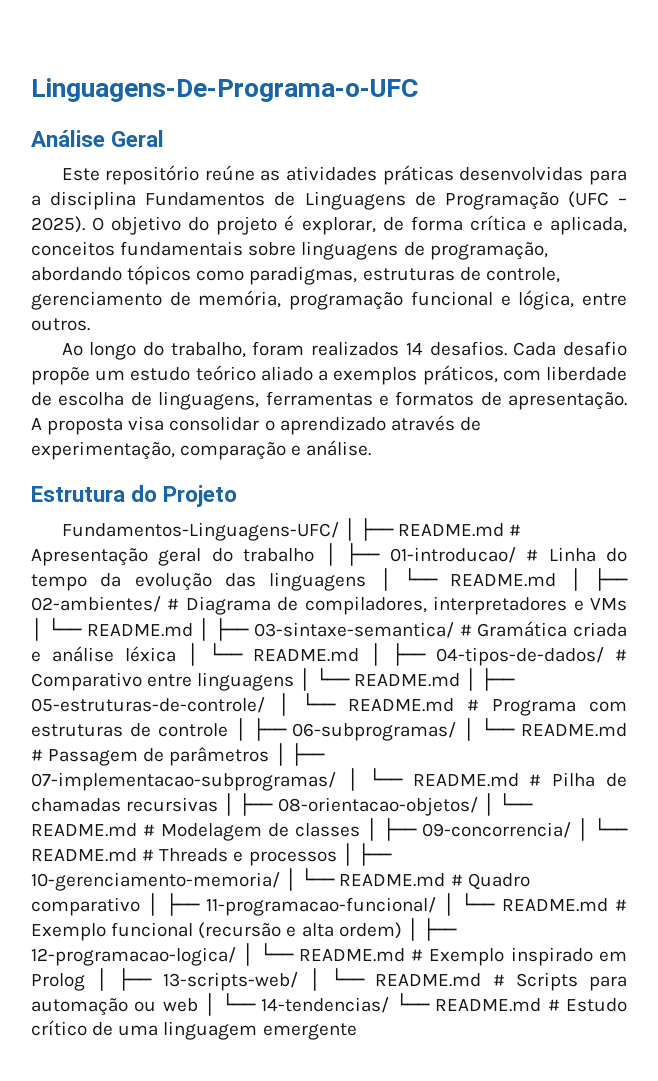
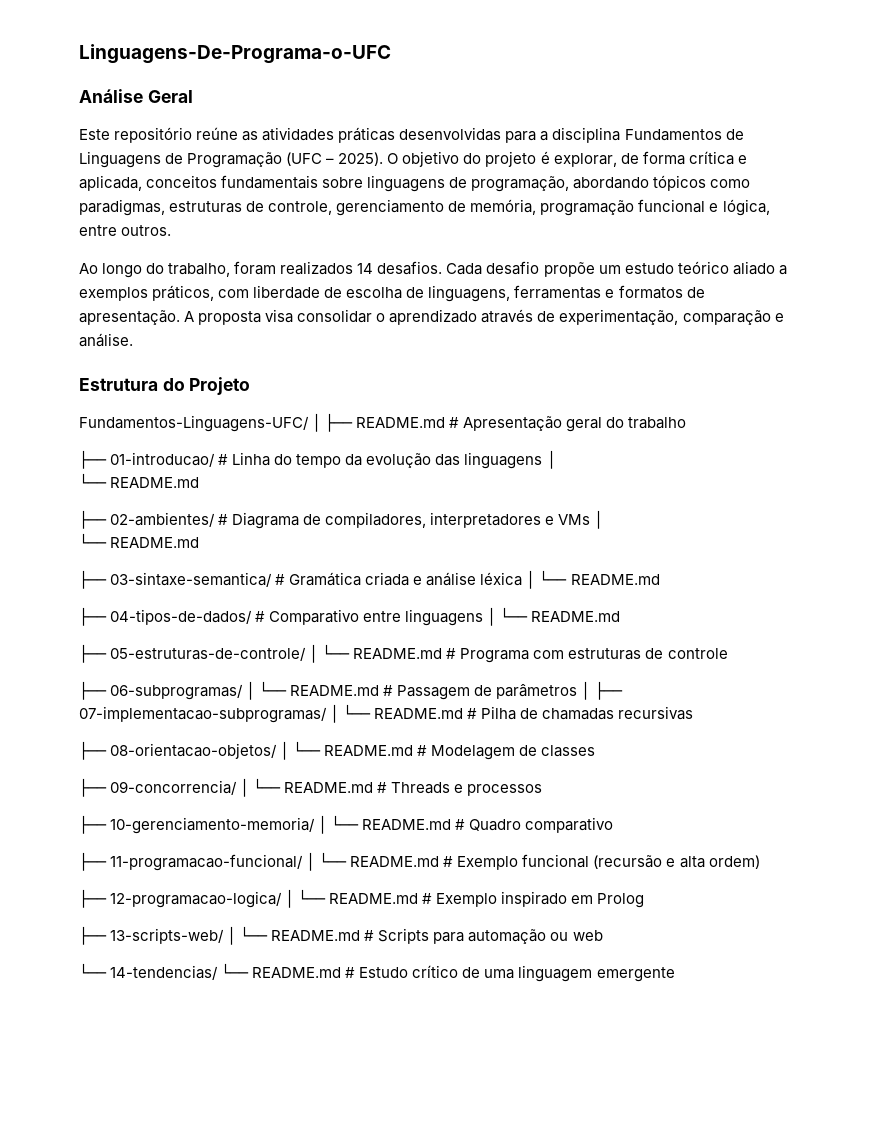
[324,543,336,566] │ -> (687, 423) //
[404,568,581,591] └── README.md │ -> [79,473,200,488] // └── README.md //
[47,618,210,641] └── README.md │ -> [79,533,200,548] // └── README.md //
[370,643,381,666] │ -> (660, 579) //
[464,668,476,691] │ -> (621, 616) //
[234,718,246,741] │ -> (728, 653) //
[223,793,235,816] │ -> (694, 713) //
[366,818,377,841] │ -> (596, 751) //
[341,843,353,866] │ -> (543, 790) //
[147,893,159,916] │ -> (614, 825) //
[406,918,418,941] │ -> (760, 862) //
[96,968,108,991] │ -> (645, 900) //
[204,993,216,1016] │ -> (603, 935) //

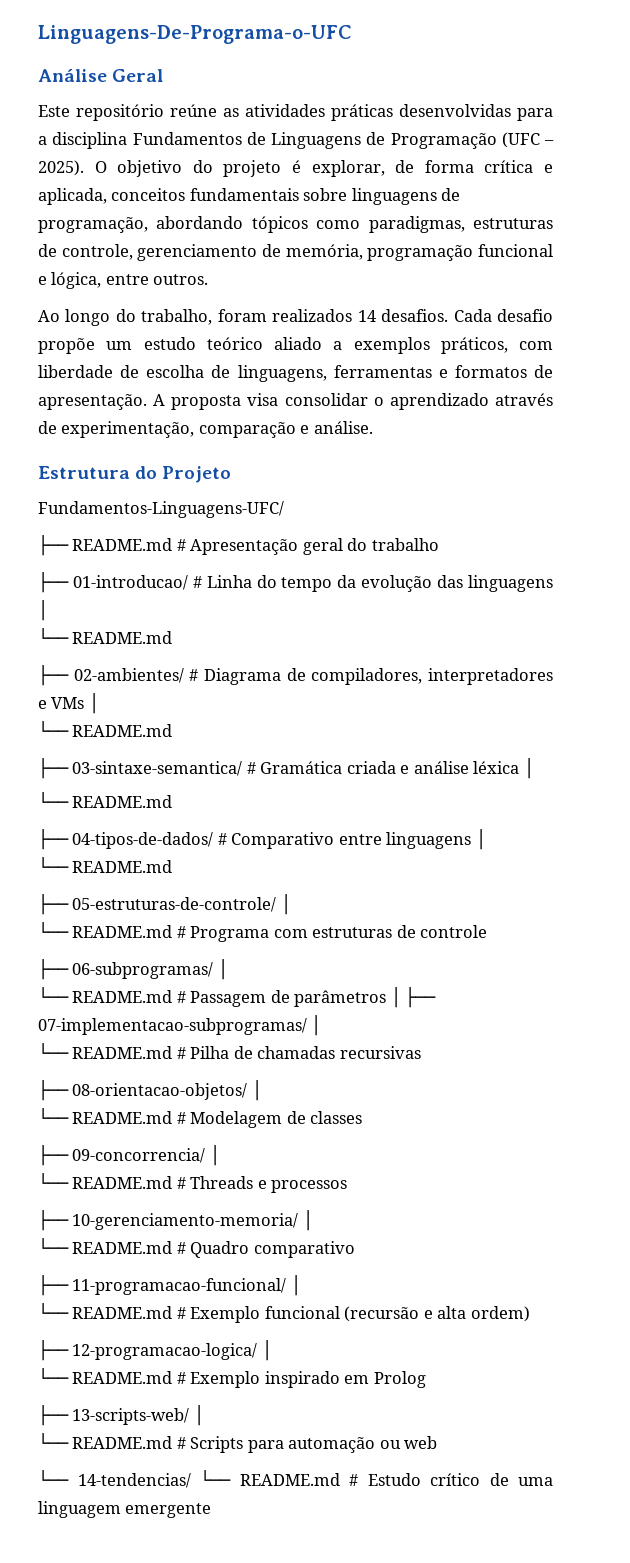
[312,413,322,432] │ -> (284, 509) //
(536, 579) none -> (534, 768) //
(497, 616) none -> (486, 839) //
(319, 653) none -> (291, 904) //
(256, 690) none -> (228, 969) //
(340, 713) none -> (322, 1025) //
(290, 750) none -> (262, 1090) //
(250, 787) none -> (220, 1155) //
(328, 824) none -> (313, 1220) //
(316, 861) none -> (301, 1285) //
(295, 898) none -> (272, 1350) //
(237, 935) none -> (204, 1415) //

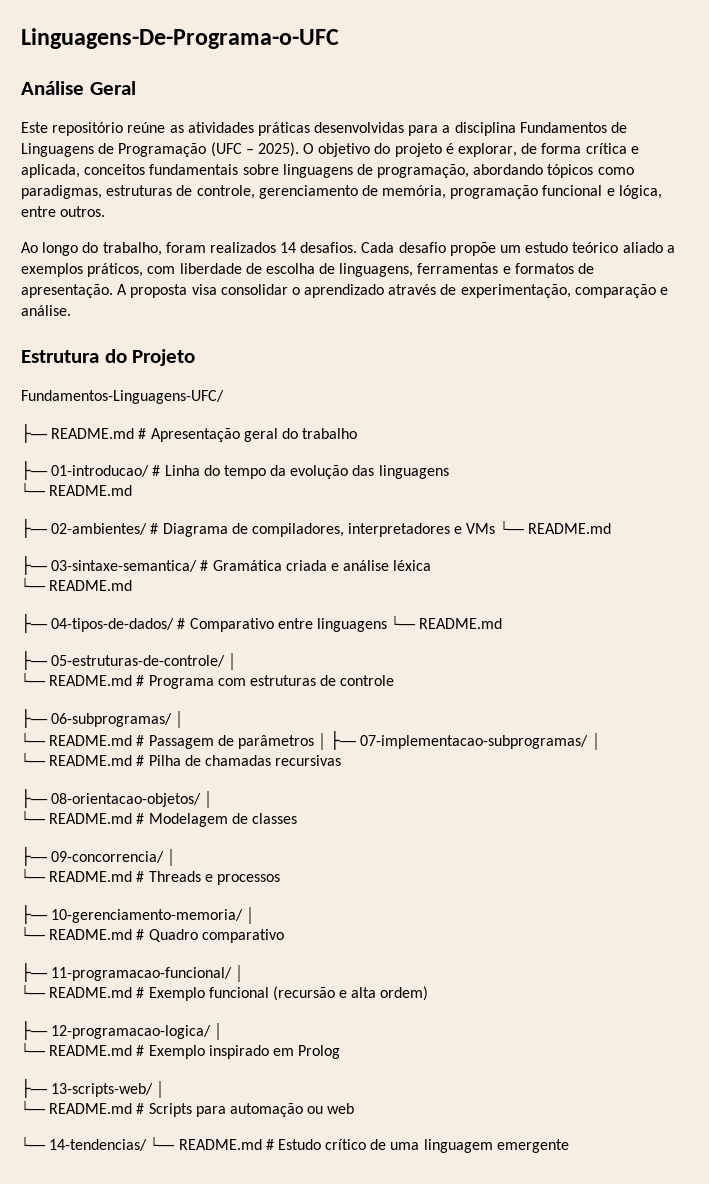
[38,600,48,621] │ -> (449, 472) none
[88,693,99,714] │ // -> (496, 528) none
[523,758,534,779] │ -> (432, 565) none
[475,829,486,850] │ // -> (387, 625) none

